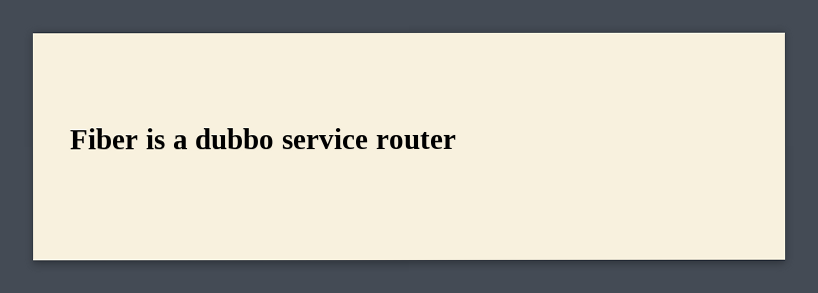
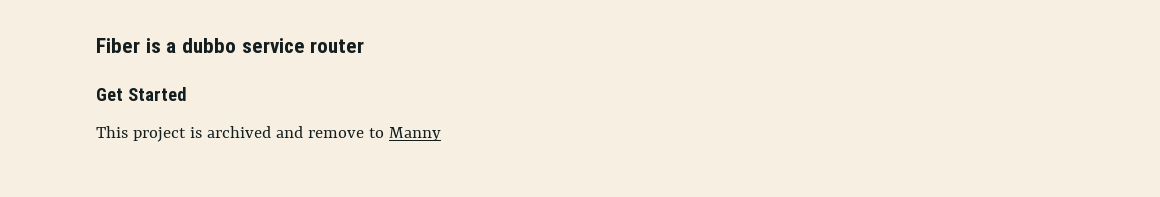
(458, 140) none -> [96,87,187,101] [96,126,441,142] // Get Started // This project is archived and remove to Manny

